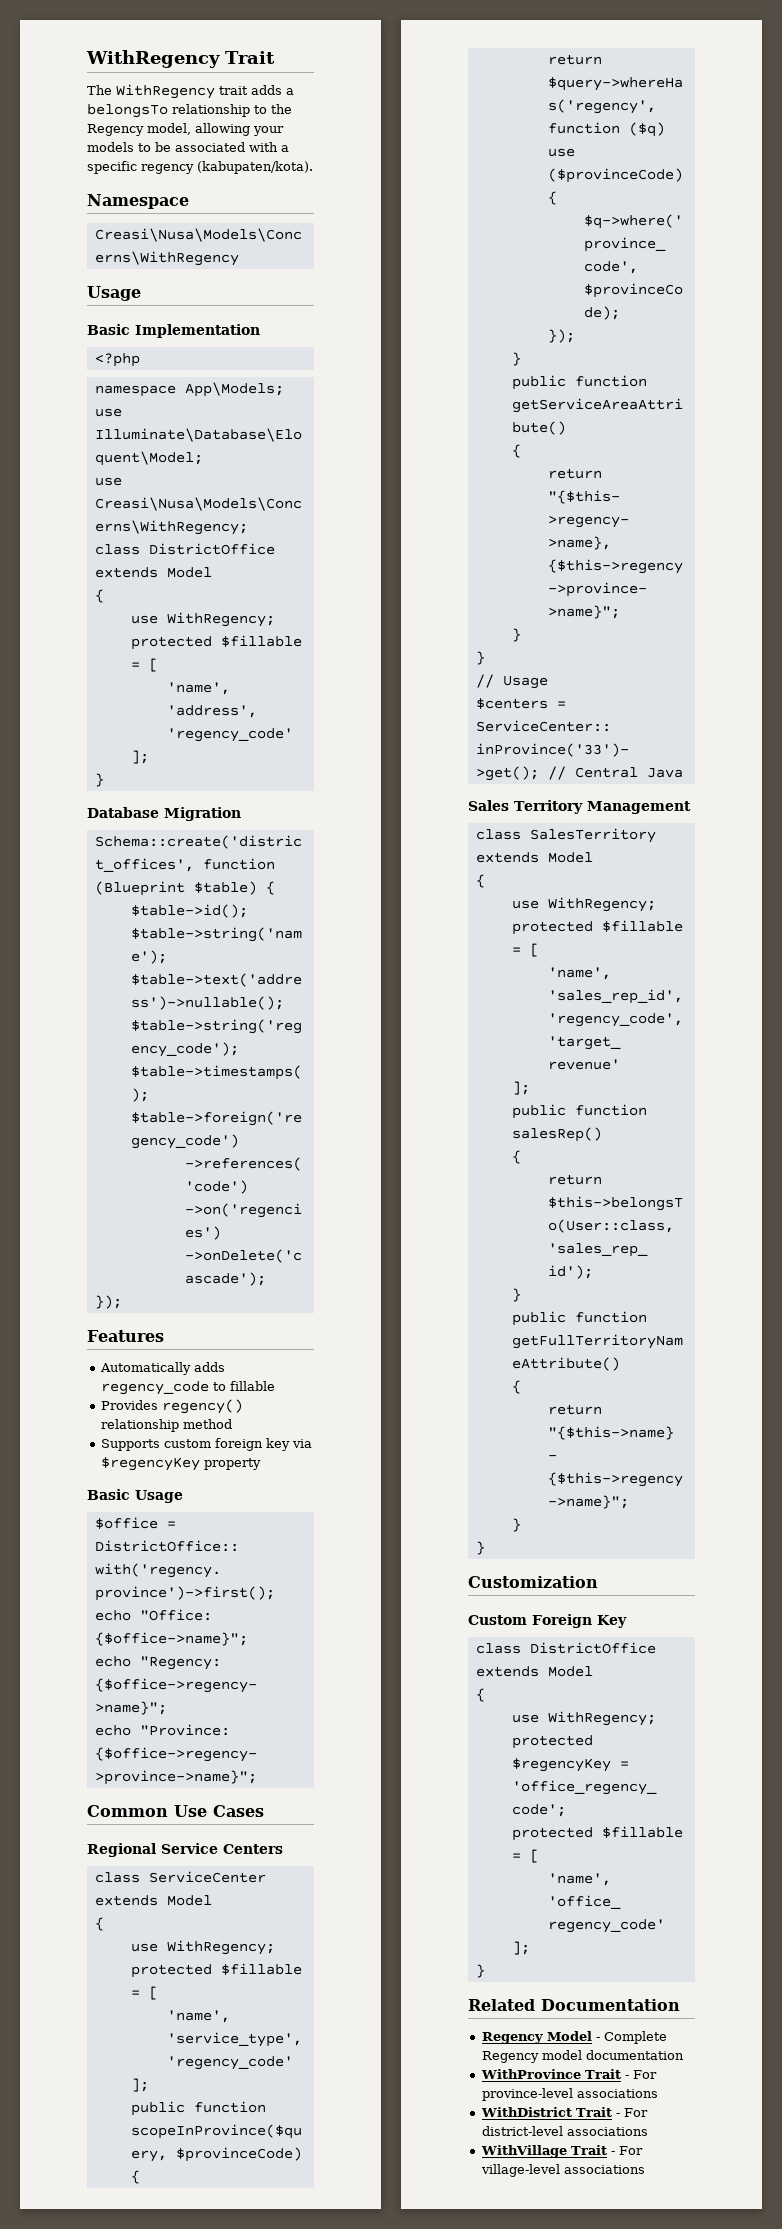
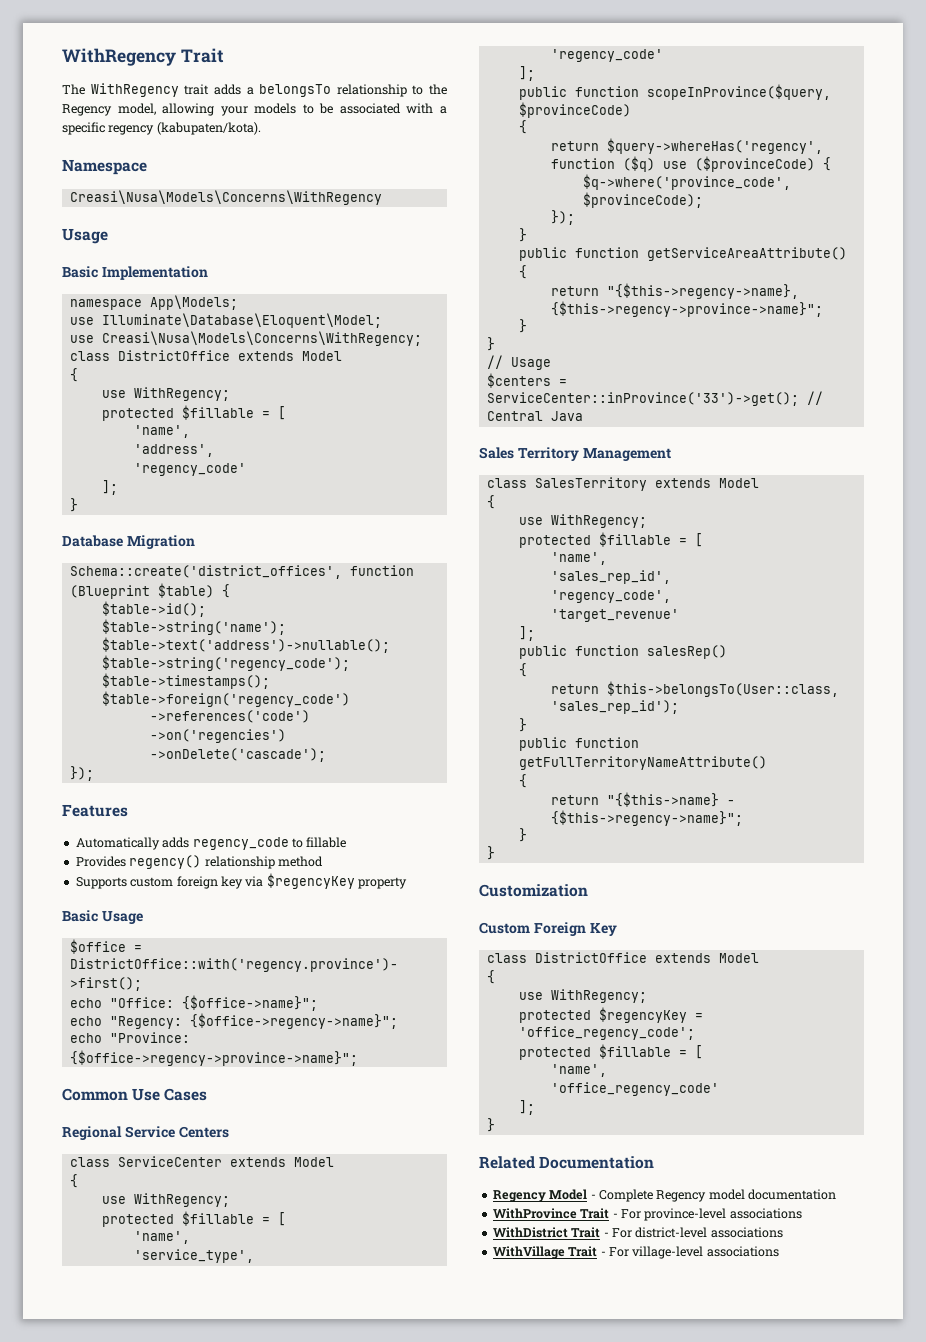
[94,353,140,367] // <?php -> (208, 273) none

